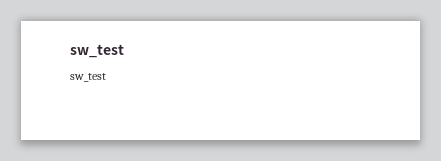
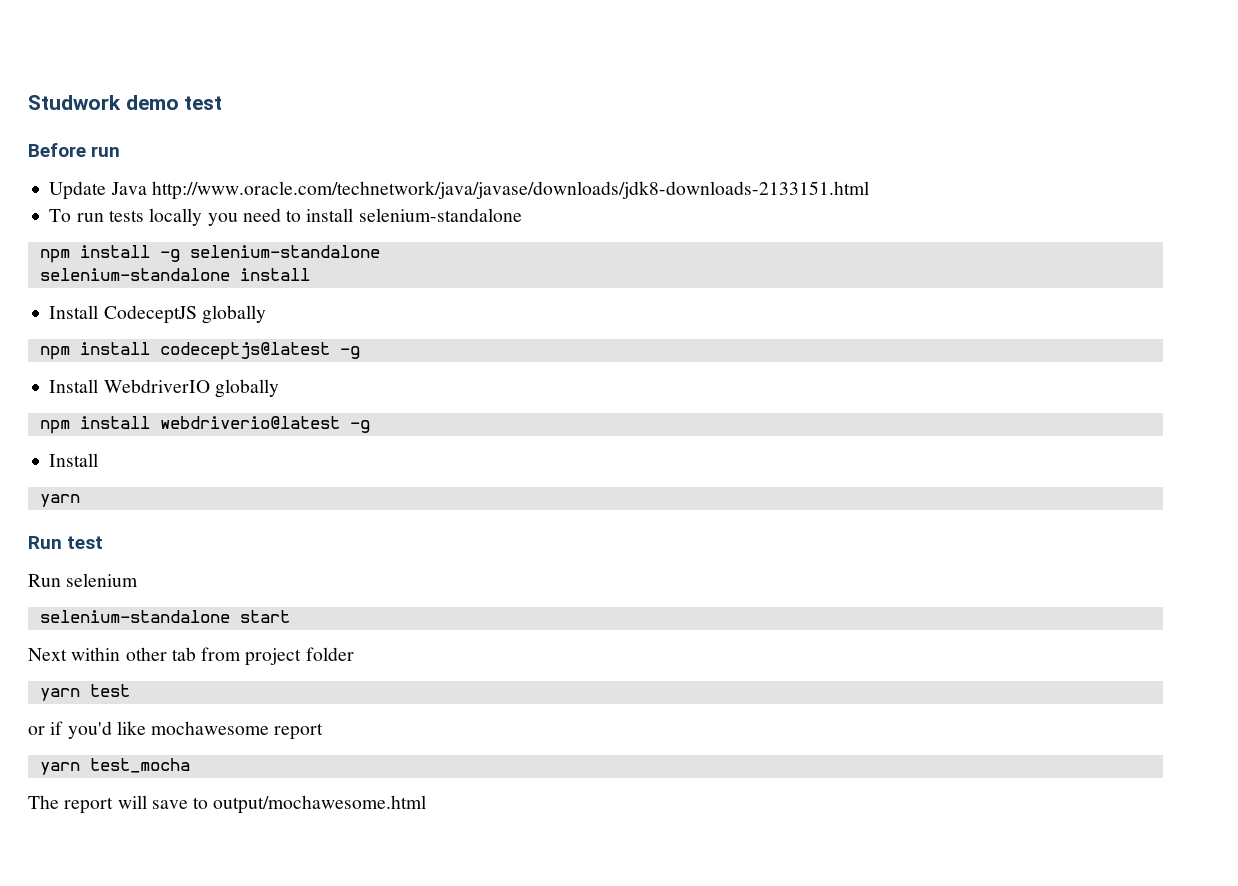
[70,44,124,58] [70,73,106,82] sw_test // sw_test -> [28,95,223,110] [28,143,121,157] [49,181,869,200] [49,208,522,226] [39,245,380,263] [39,268,310,281] [49,305,266,324] [39,342,360,360] [49,379,279,398] [39,416,370,434] [49,453,99,467] [39,494,80,507] [28,536,104,549] [28,573,139,587] [39,610,290,623] [28,647,354,666] [39,684,130,701] [28,721,324,740] [39,758,190,775] [28,795,427,814] Studwork demo test // Before run // Update Java http://www.oracle.com/technetwork/java/javase/downloads/jdk8-downloads-2133151.html // To run tests locally you need to install selenium-standalone // npm install -g selenium-standalone // selenium-standalone install // Install CodeceptJS globally // npm install codeceptjs@latest -g // Install WebdriverIO globally // npm install webdriverio@latest -g // Install // yarn // Run test // Run selenium // selenium-standalone start // Next within other tab from project folder // yarn test // or if you'd like mochawesome report // yarn test_mocha // The report will save to output/mochawesome.html

